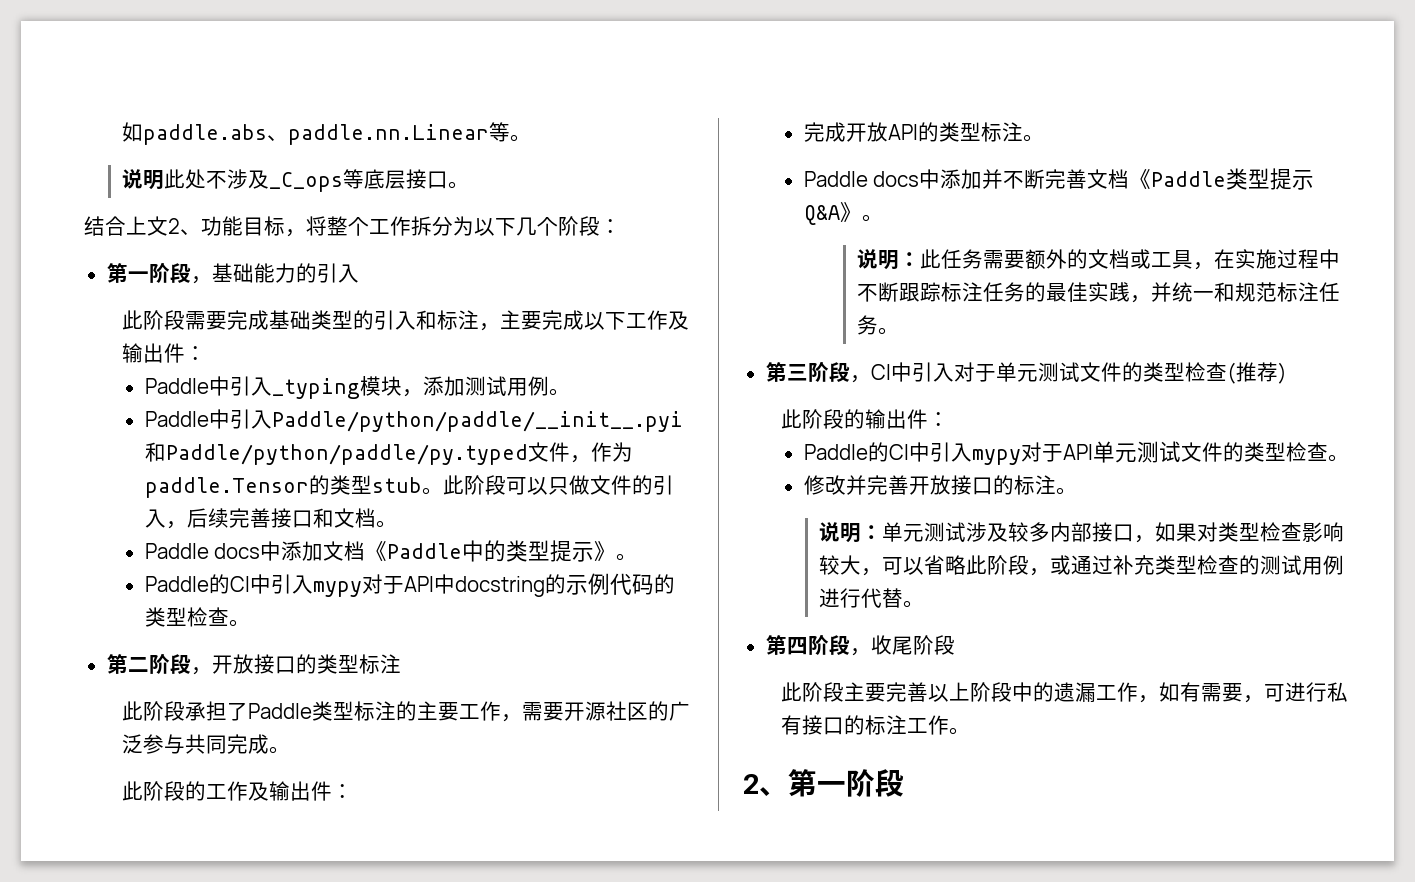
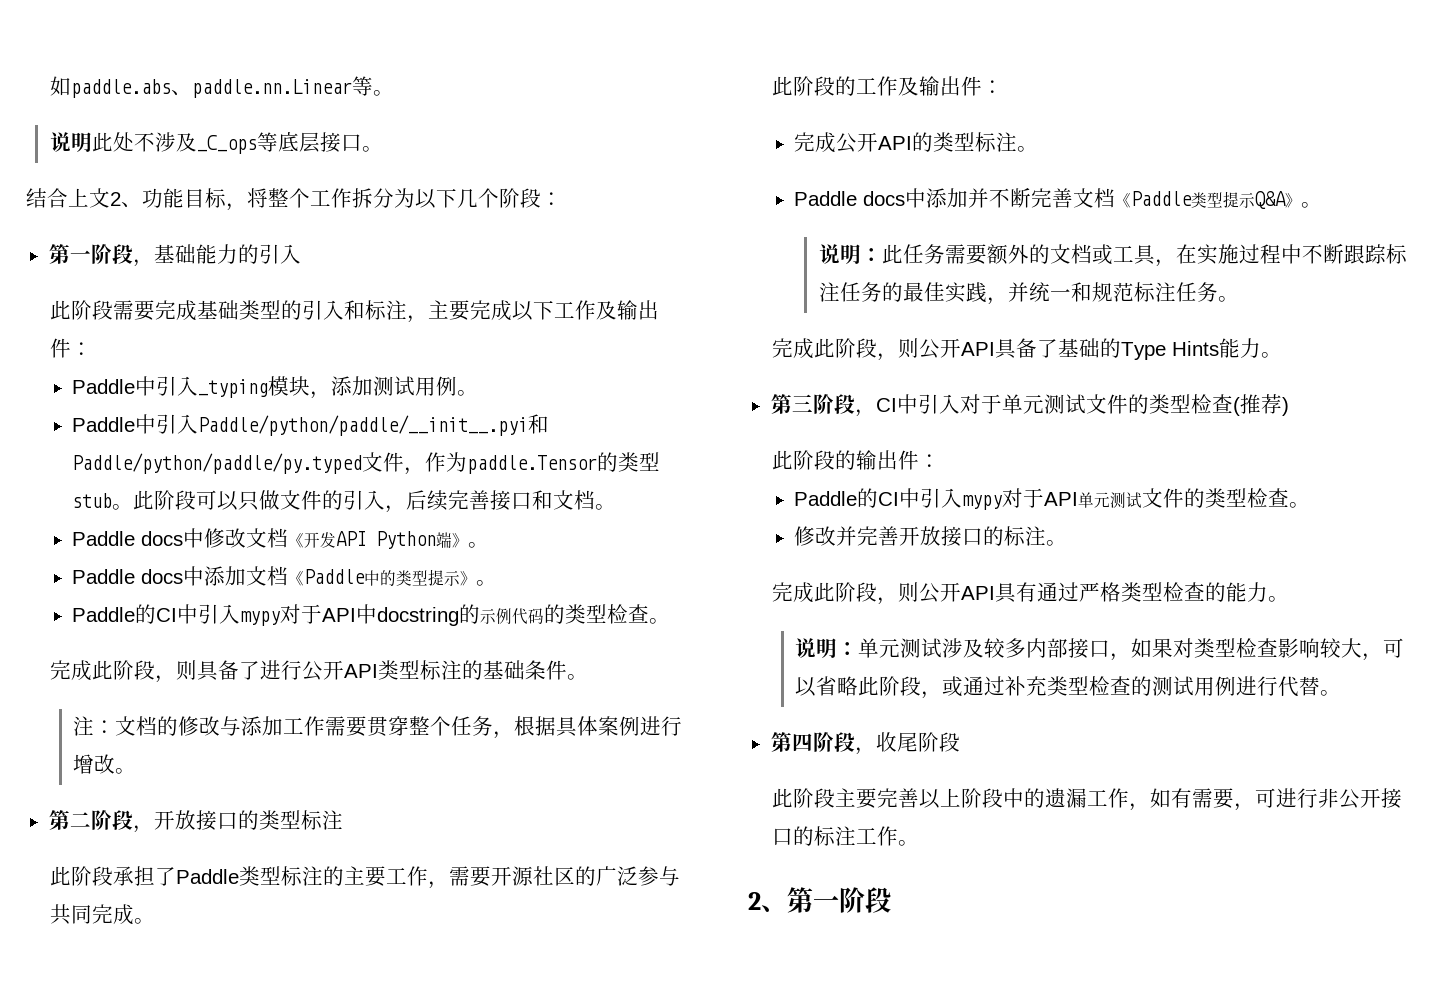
(397, 524) none -> [72,528,490,549] // Paddle docs中修改文档《开发API Python端》。
(250, 623) none -> [49,660,588,683] [73,716,683,739] [73,754,137,774] // 完成此阶段，则具备了进行公开API类型标注的基础条件。 // 注：文档的修改与添加工作需要贯穿整个任务，根据具体案例进行增改。
[845,122,888,142] 开放 -> [836,132,879,153] 公开
(899, 331) none -> [771,338,1282,361] // 完成此阶段，则公开API具备了基础的Type Hints能力。
(1077, 491) none -> [771,582,1289,605] // 完成此阶段，则公开API具有通过严格类型检查的能力。
[1326,682,1348,702] [780,715,802,735] 私有 -> [1317,788,1381,809] 非公开

